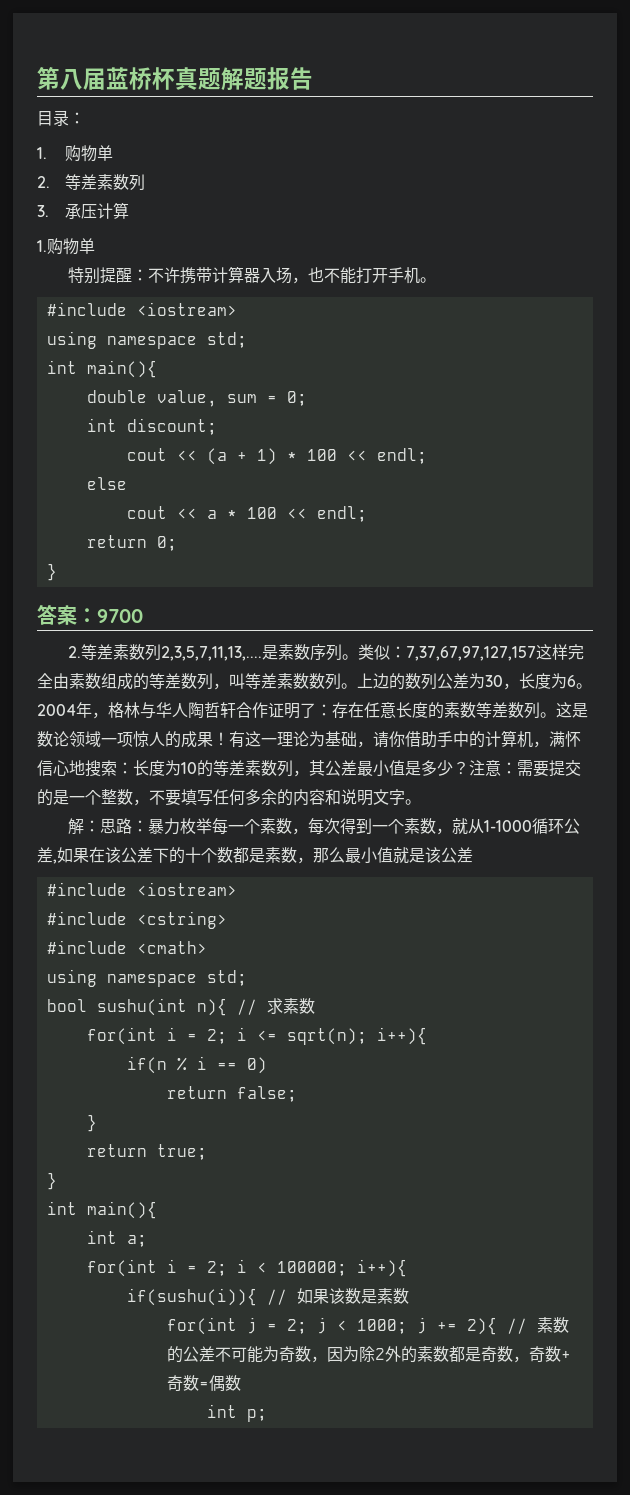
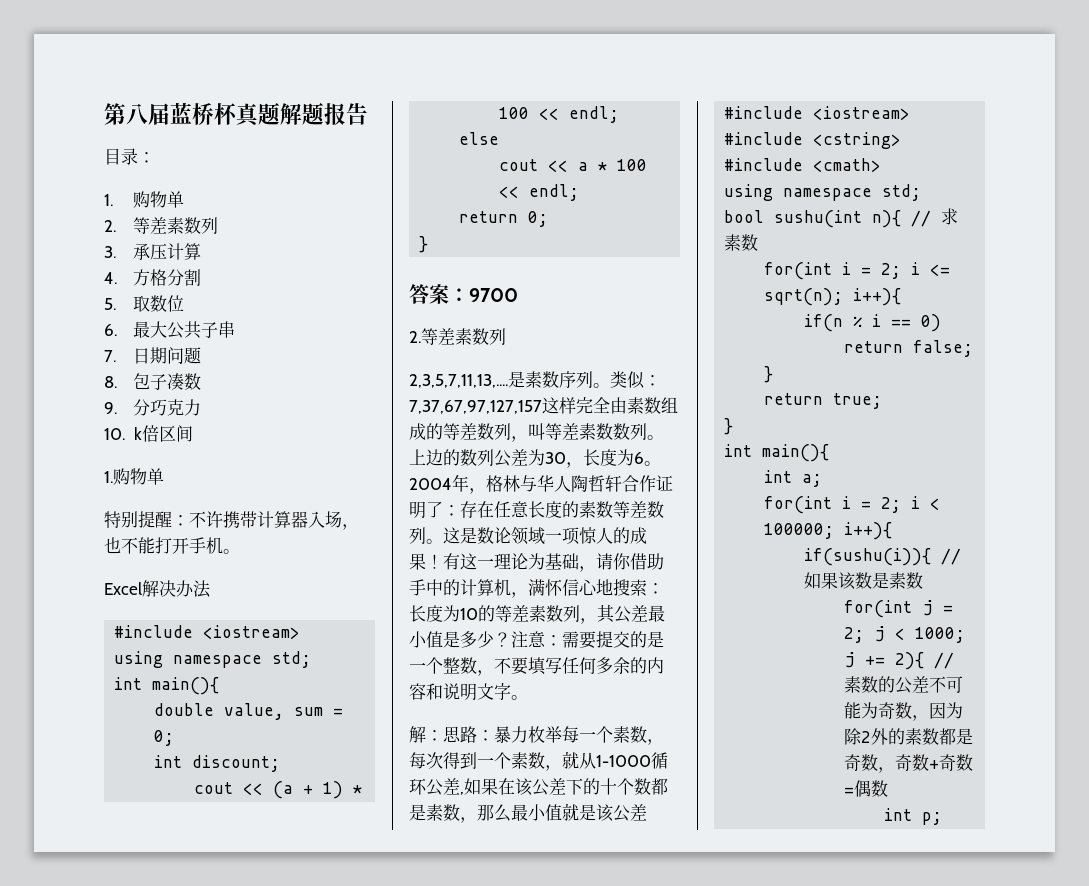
(129, 210) none -> [104,269,202,286] [104,295,185,312] [104,321,236,339] [104,347,202,364] [104,373,202,390] [104,399,202,416] [104,425,193,442] // 4.方格分割 // 5.取数位 // 6.最大公共子串 // 7.日期问题 // 8.包子凑数 // 9.分巧克力 // 10. k倍区间
(436, 280) none -> [104,580,211,598] // Excel解决办法
(161, 652) none -> (506, 336) //

